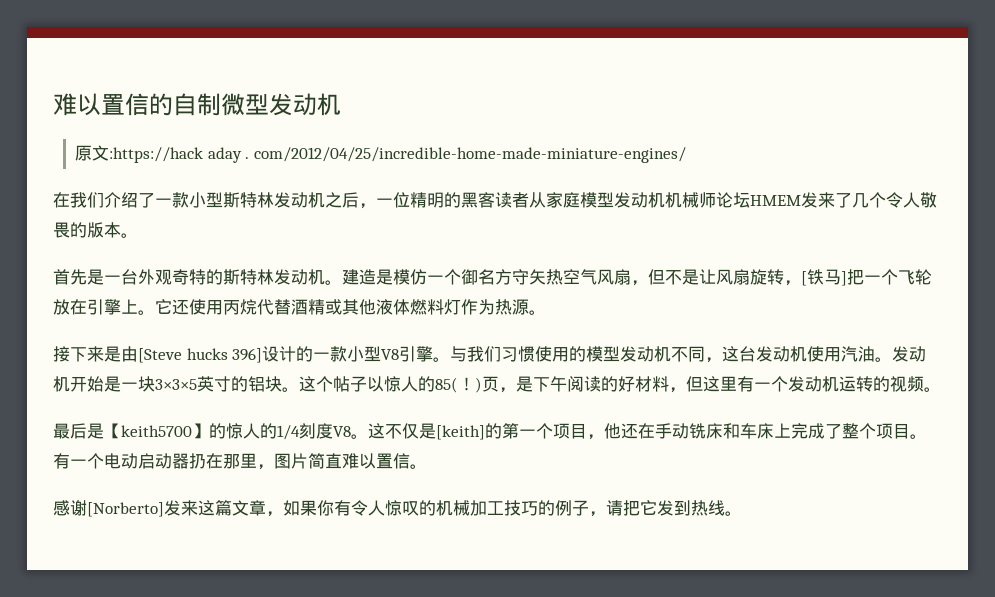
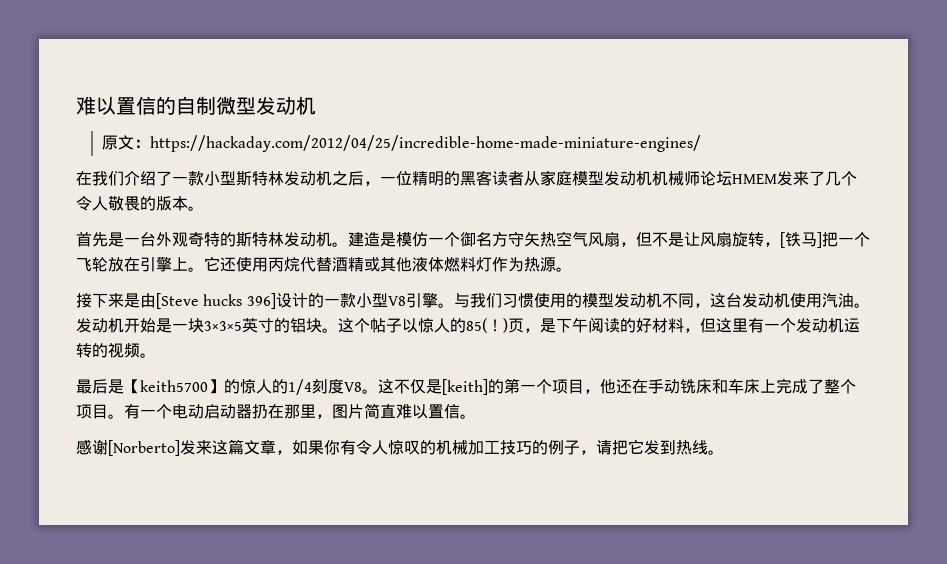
[109,147,686,163] :https://hack aday . com/2012/04/25/incredible-home-made-miniature-engines/ -> [134,135,702,152] ：https://hackaday.com/2012/04/25/incredible-home-made-miniature-engines/

